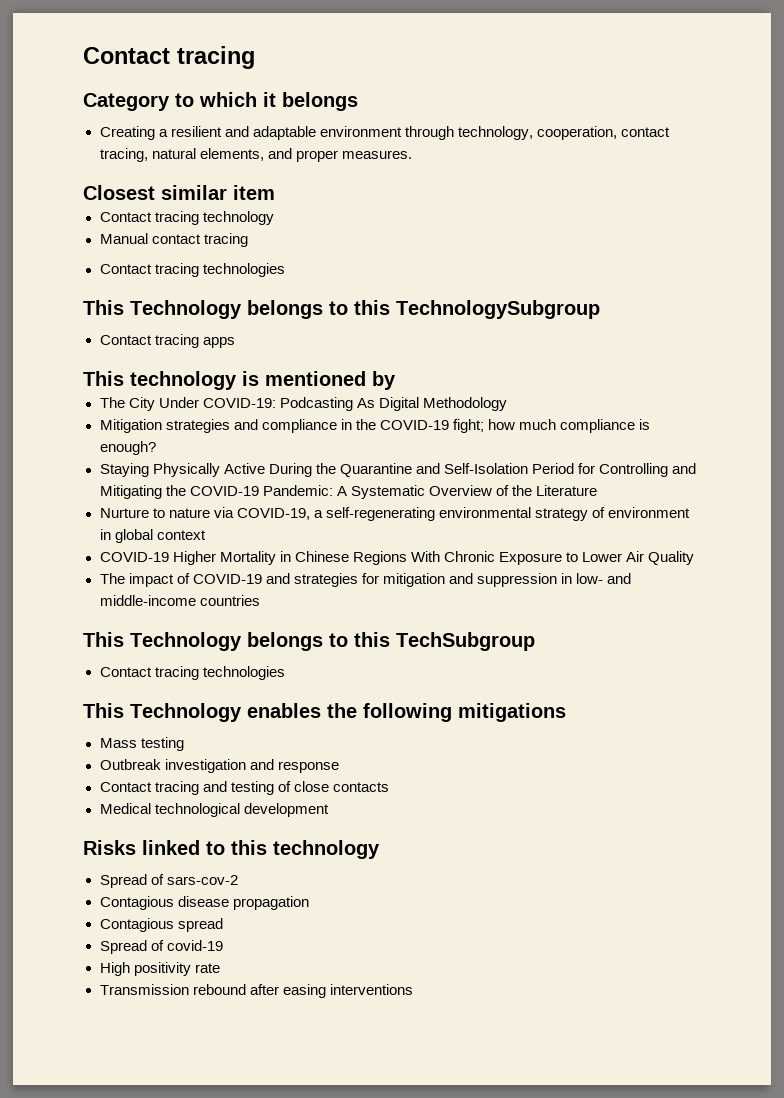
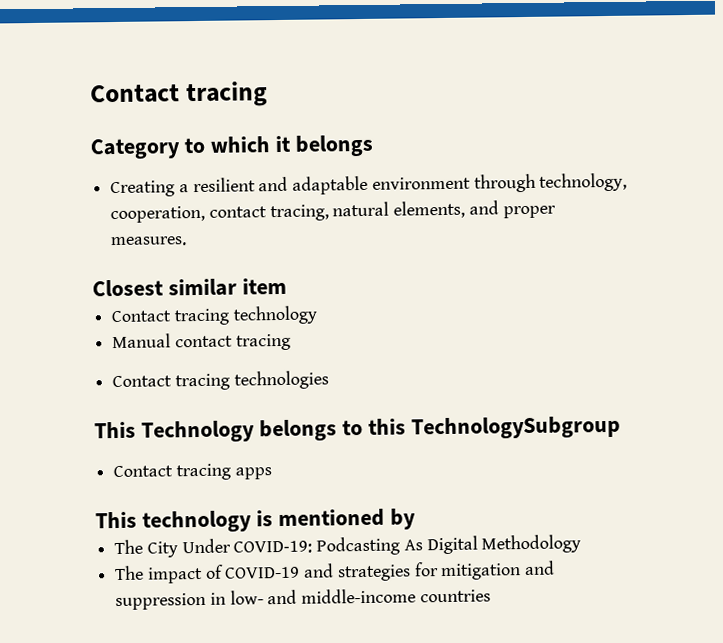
[99,419,651,433] [99,441,156,455] [99,463,697,477] [99,485,597,499] [99,507,690,521] [99,529,206,543] [99,551,695,565] // Mitigation strategies and compliance in the COVID-19 fight; how much compliance is enough? // Staying Physically Active During the Quarantine and Self-Isolation Period for Controlling and Mitigating the COVID-19 Pandemic: A Systematic Overview of the Literature // Nurture to nature via COVID-19, a self-regenerating environmental strategy of environment in global context // COVID-19 Higher Mortality in Chinese Regions With Chronic Exposure to Lower Air Quality -> (582, 544) none
[83,632,535,651] [99,666,285,680] [83,703,566,722] [99,737,184,751] [99,759,339,773] [99,781,389,795] [99,803,329,817] [83,840,380,859] [99,874,238,888] [99,896,309,910] [99,918,223,932] [99,940,223,954] [99,962,220,976] [99,984,413,998] // This Technology belongs to this TechSubgroup // Contact tracing technologies // This Technology enables the following mitigations // Mass testing // Outbreak investigation and response // Contact tracing and testing of close contacts // Medical technological development // Risks linked to this technology // Spread of sars-cov-2 // Contagious disease propagation // Contagious spread // Spread of covid-19 // High positivity rate // Transmission rebound after easing interventions -> (491, 596) none

